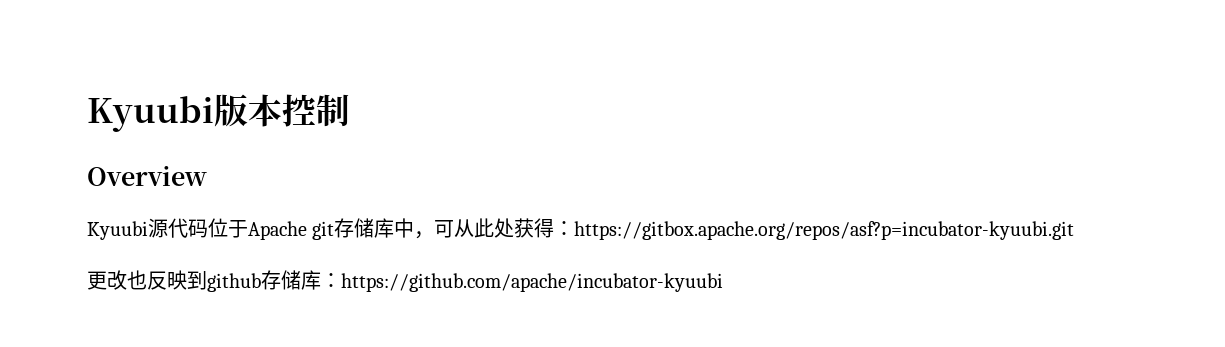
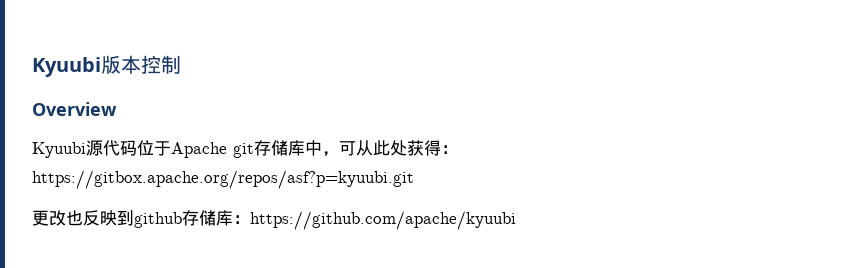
[574,221,1075,240] https://gitbox.apache.org/repos/asf?p=incubator-kyuubi.git -> [32,170,414,189] https://gitbox.apache.org/repos/asf?p=kyuubi.git
[341,273,723,292] https://github.com/apache/incubator-kyuubi -> [250,211,516,230] https://github.com/apache/kyuubi

